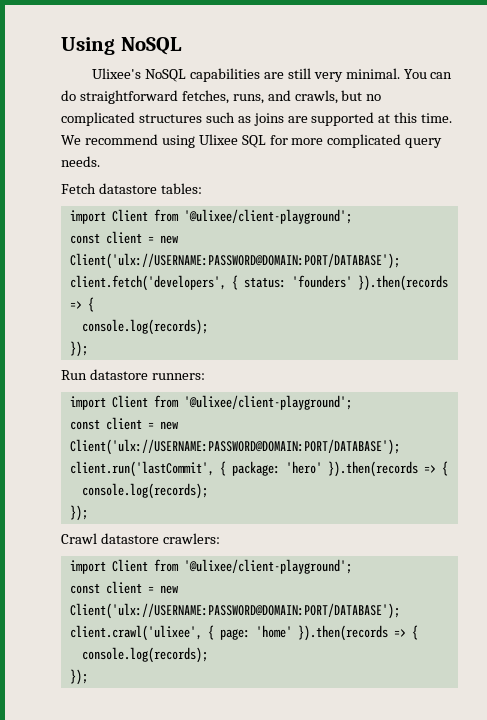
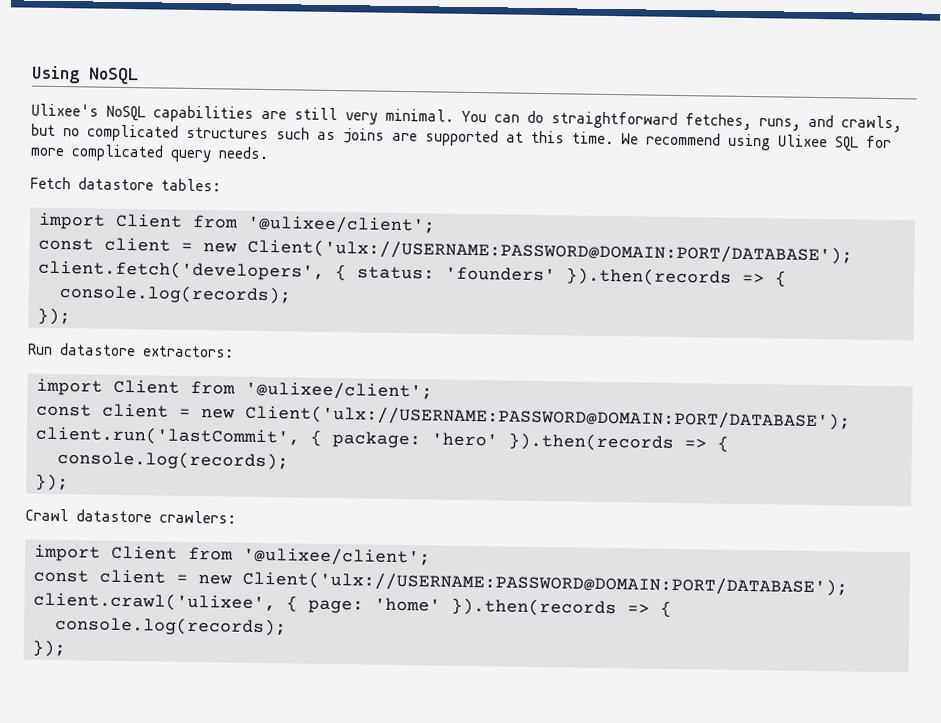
[183,209,352,224] '@ulixee/client-playground'; -> [247,214,436,235] '@ulixee/client';
[151,373,205,380] [69,395,352,410] runners: // import Client from '@ulixee/client-playground'; -> [143,345,234,358] [36,378,433,401] extractors: // import Client from '@ulixee/client';
[183,559,352,574] '@ulixee/client-playground'; -> [243,546,431,567] '@ulixee/client';

